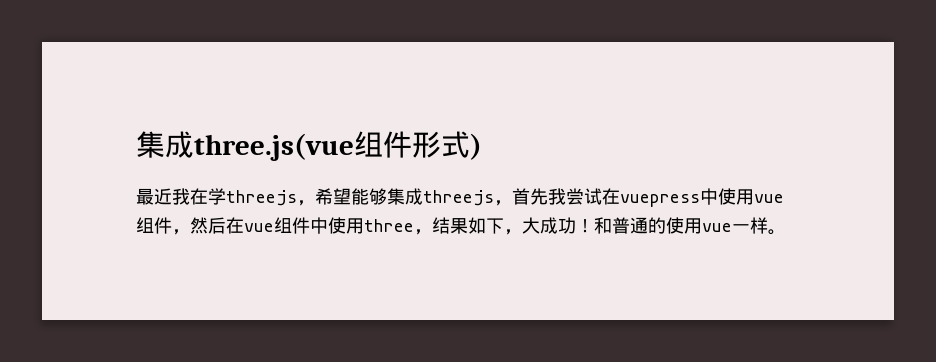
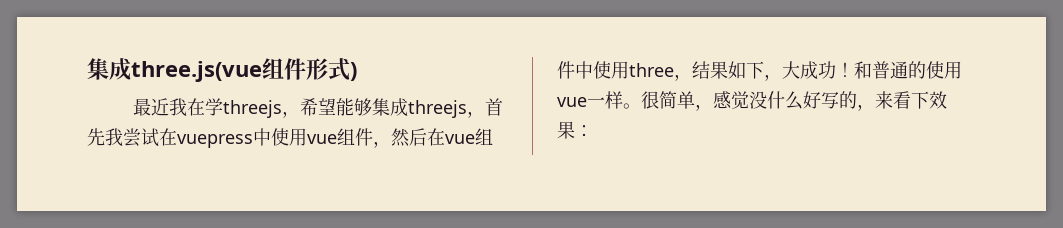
(786, 232) none -> [641,91,947,111] [557,121,593,139] 很简单，感觉没什么好写的，来看下效果：

